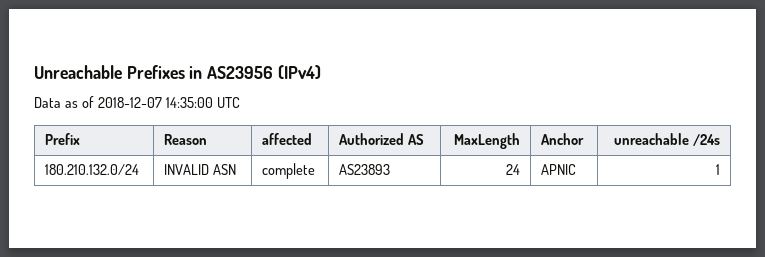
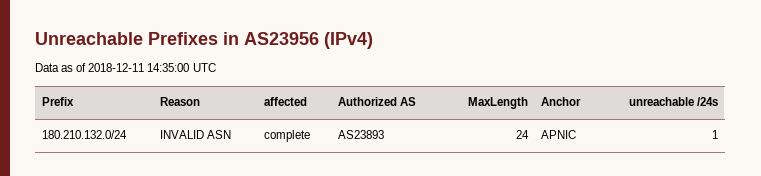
[97,97,162,108] 2018-12-07 -> [88,63,145,72] 2018-12-11

